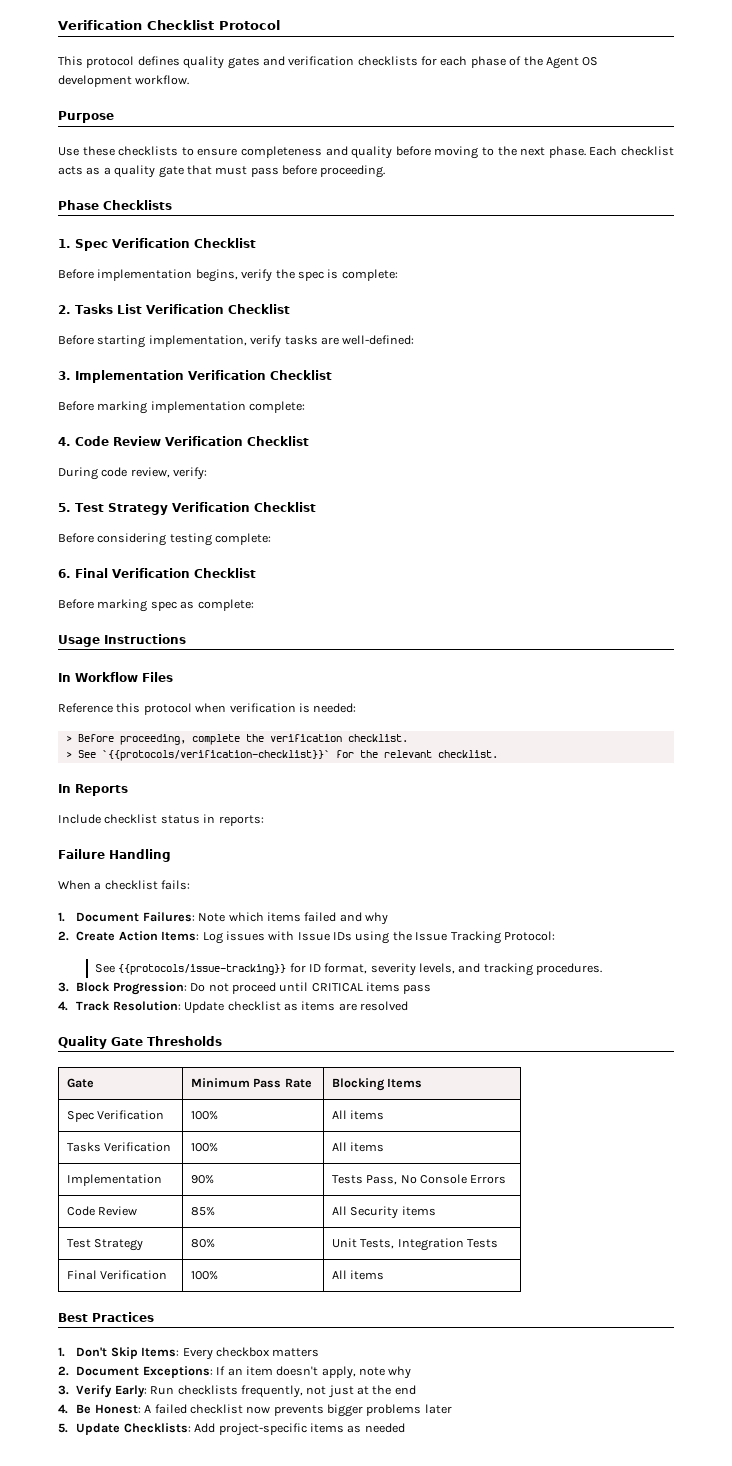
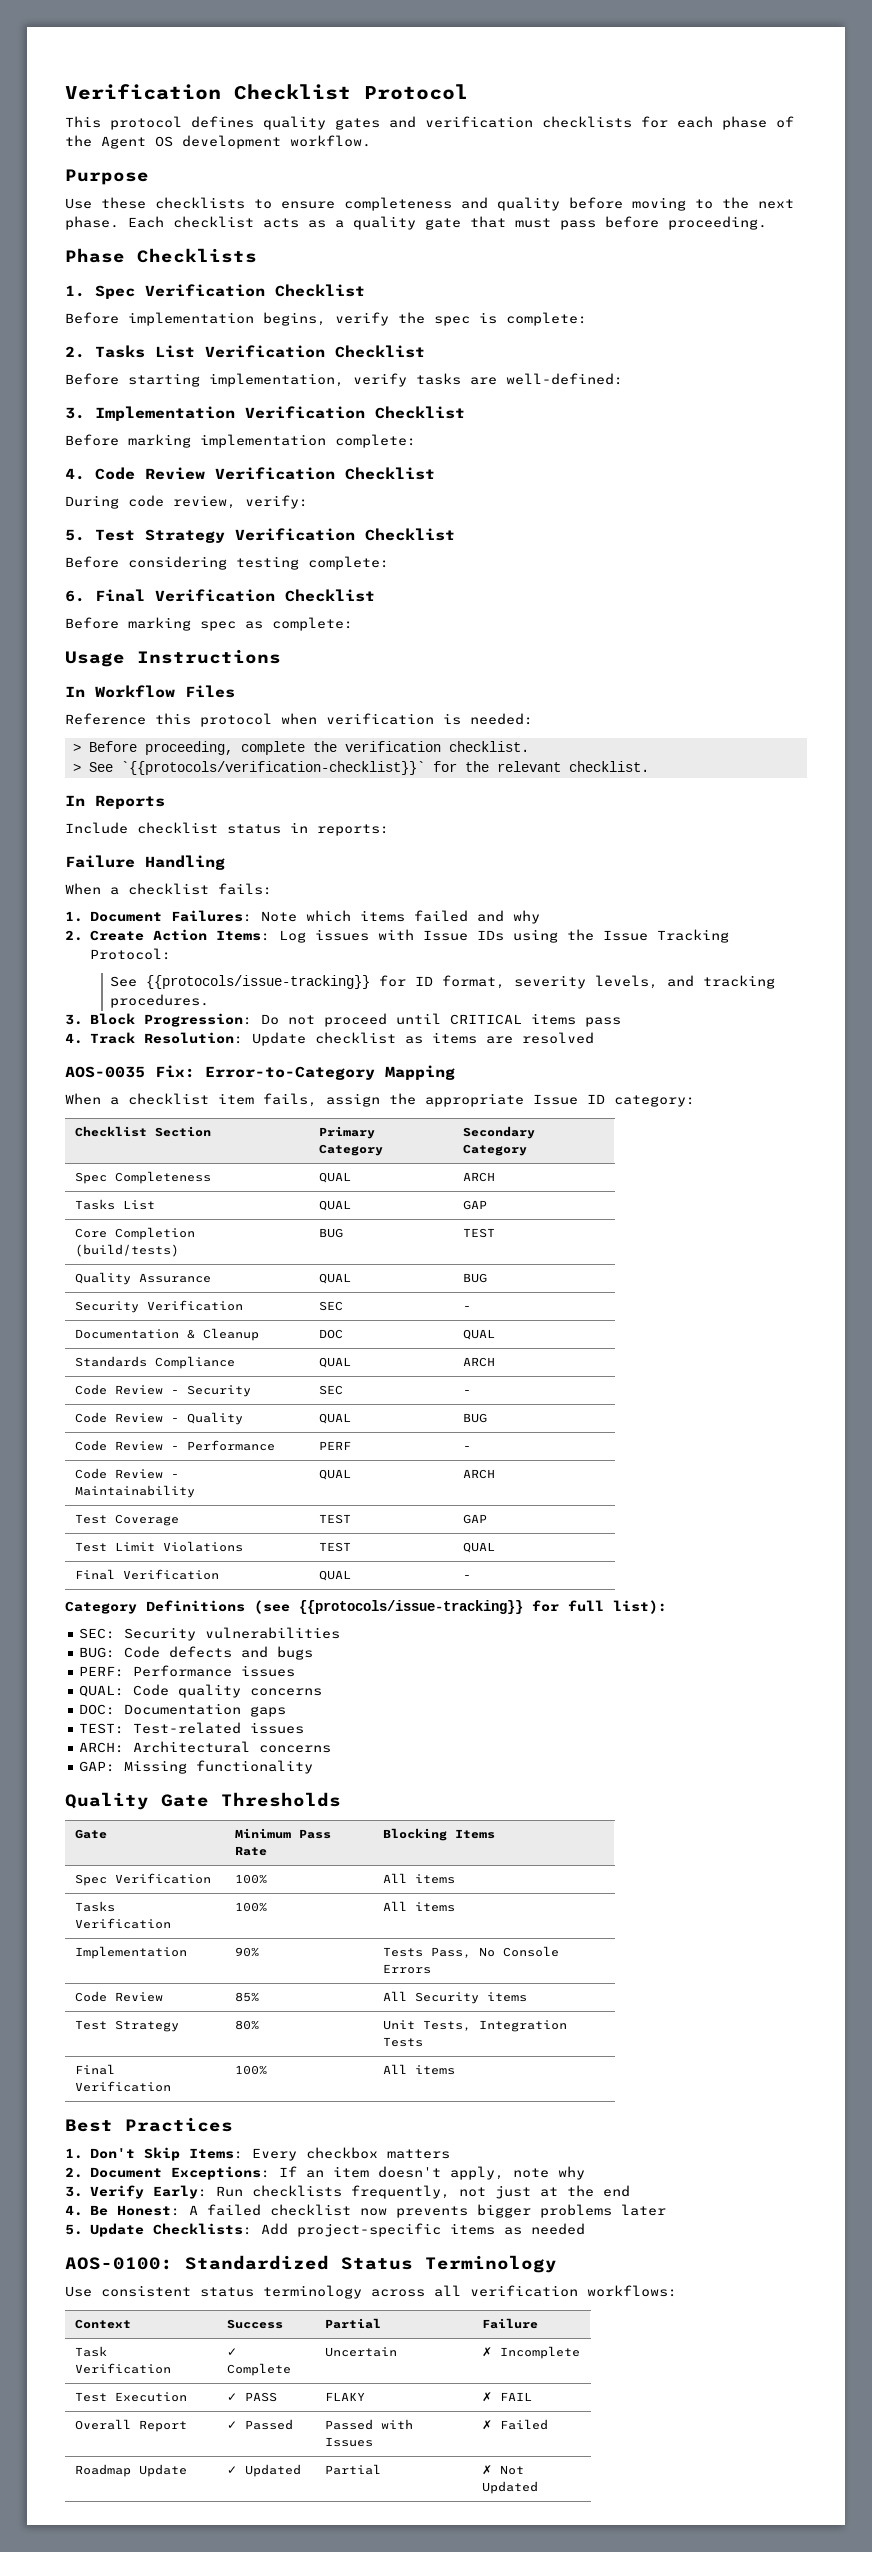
(409, 1006) none -> [65,1065,455,1080] [65,1093,695,1107] [74,1126,211,1137] [318,1126,375,1139] [318,1144,383,1156] [462,1126,535,1139] [462,1144,527,1156] [74,1171,211,1184] [318,1172,351,1183] [462,1172,495,1182] [74,1199,155,1210] [318,1200,351,1211] [462,1200,487,1210] [74,1227,195,1240] [74,1244,179,1257] [318,1228,343,1238] [462,1228,495,1238] [74,1272,211,1285] [318,1273,351,1284] [462,1273,487,1283] [74,1300,243,1313] [318,1301,343,1311] [462,1306,471,1310] [74,1328,259,1341] [318,1329,343,1339] [462,1329,495,1340] [74,1356,235,1369] [318,1357,351,1368] [462,1357,495,1367] [74,1384,251,1397] [318,1385,343,1395] [462,1390,471,1394] [74,1412,243,1425] [318,1413,351,1424] [462,1413,487,1423] [74,1440,275,1451] [318,1441,351,1450] [462,1446,471,1450] [74,1468,179,1479] [74,1485,195,1498] [318,1469,351,1480] [462,1469,495,1479] [74,1514,179,1526] [318,1514,351,1524] [462,1514,487,1524] [74,1541,243,1552] [318,1542,351,1552] [462,1542,495,1553] [74,1569,219,1580] [318,1570,351,1581] [462,1575,471,1579] [65,1600,667,1614] [79,1627,341,1641] [79,1646,314,1660] [79,1665,296,1677] [79,1684,323,1698] [79,1703,287,1717] [79,1722,305,1734] [79,1741,332,1753] [79,1760,314,1774] // AOS-0035 Fix: Error-to-Category Mapping // When a checklist item fails, assign the appropriate Issue ID category: // Checklist Section | Primary Category | Secondary Category // Spec Completeness | QUAL | ARCH // Tasks List | QUAL | GAP // Core Completion (build/tests) | BUG | TEST // Quality Assurance | QUAL | BUG // Security Verification | SEC | - // Documentation & Cleanup | DOC | QUAL // Standards Compliance | QUAL | ARCH // Code Review - Security | SEC | - // Code Review - Quality | QUAL | BUG // Code Review - Performance | PERF | - // Code Review - Maintainability | QUAL | ARCH // Test Coverage | TEST | GAP // Test Limit Violations | TEST | QUAL // Final Verification | QUAL | - // Category Definitions (see {{protocols/issue-tracking}} for full list): // SEC: Security vulnerabilities // BUG: Code defects and bugs // PERF: Performance issues // QUAL: Code quality concerns // DOC: Documentation gaps // TEST: Test-related issues // ARCH: Architectural concerns // GAP: Missing functionality
(405, 1428) none -> [65,2255,557,2273] [65,2285,677,2299] [74,2319,131,2329] [226,2319,283,2329] [324,2318,381,2329] [481,2318,538,2329] [74,2346,107,2357] [74,2363,171,2374] [226,2348,237,2356] [226,2363,291,2376] [324,2347,397,2357] [481,2346,580,2359] [74,2392,187,2402] [226,2392,277,2402] [324,2392,365,2401] [481,2392,532,2402] [74,2419,187,2432] [226,2419,293,2430] [324,2419,413,2430] [324,2437,373,2447] [481,2419,548,2430] [74,2464,187,2477] [226,2464,301,2477] [324,2464,381,2475] [481,2465,524,2475] [481,2481,538,2494] // AOS-0100: Standardized Status Terminology // Use consistent status terminology across all verification workflows: // Context | Success | Partial | Failure // Task Verification | ✓ Complete | Uncertain | ✗ Incomplete // Test Execution | ✓ PASS | FLAKY | ✗ FAIL // Overall Report | ✓ Passed | Passed with Issues | ✗ Failed // Roadmap Update | ✓ Updated | Partial | ✗ Not Updated

